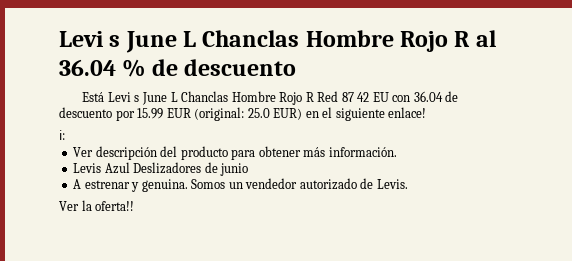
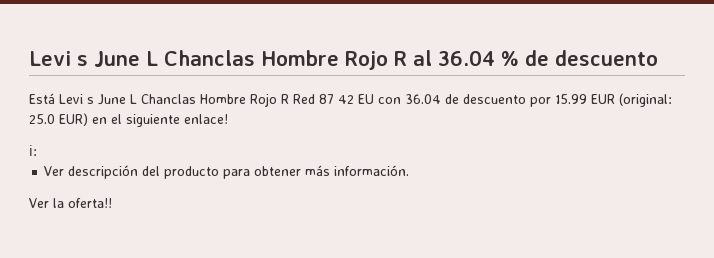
[73,162,249,176] [73,178,408,192] // Levis Azul Deslizadores de junio // A estrenar y genuina. Somos un vendedor autorizado de Levis. -> (410, 170) none

